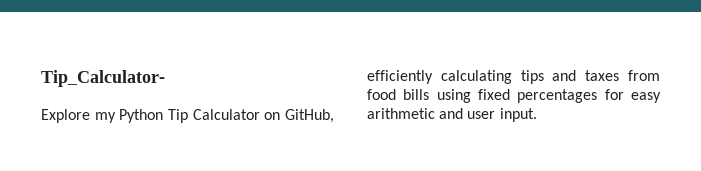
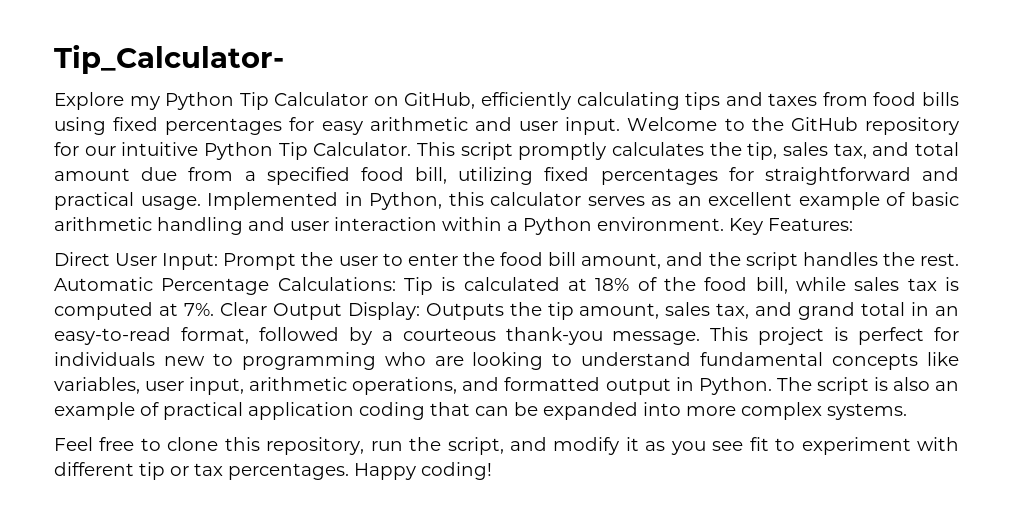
(537, 115) none -> [627,117,959,135] [54,142,959,160] [54,167,959,185] [54,192,960,210] [54,217,853,235] [54,252,960,270] [54,277,960,295] [54,302,959,320] [54,327,959,345] [54,352,959,370] [54,377,959,395] [54,402,907,420] [54,437,960,455] [54,462,492,480] Welcome to the GitHub repository for our intuitive Python Tip Calculator. This script promptly calculates the tip, sales tax, and total amount due from a specified food bill, utilizing fixed percentages for straightforward and practical usage. Implemented in Python, this calculator serves as an excellent example of basic arithmetic handling and user interaction within a Python environment. Key Features: // Direct User Input: Prompt the user to enter the food bill amount, and the script handles the rest. Automatic Percentage Calculations: Tip is calculated at 18% of the food bill, while sales tax is computed at 7%. Clear Output Display: Outputs the tip amount, sales tax, and grand total in an easy-to-read format, followed by a courteous thank-you message. This project is perfect for individuals new to programming who are looking to understand fundamental concepts like variables, user input, arithmetic operations, and formatted output in Python. The script is also an example of practical application coding that can be expanded into more complex systems. // Feel free to clone this repository, run the script, and modify it as you see fit to experiment with different tip or tax percentages. Happy coding!

